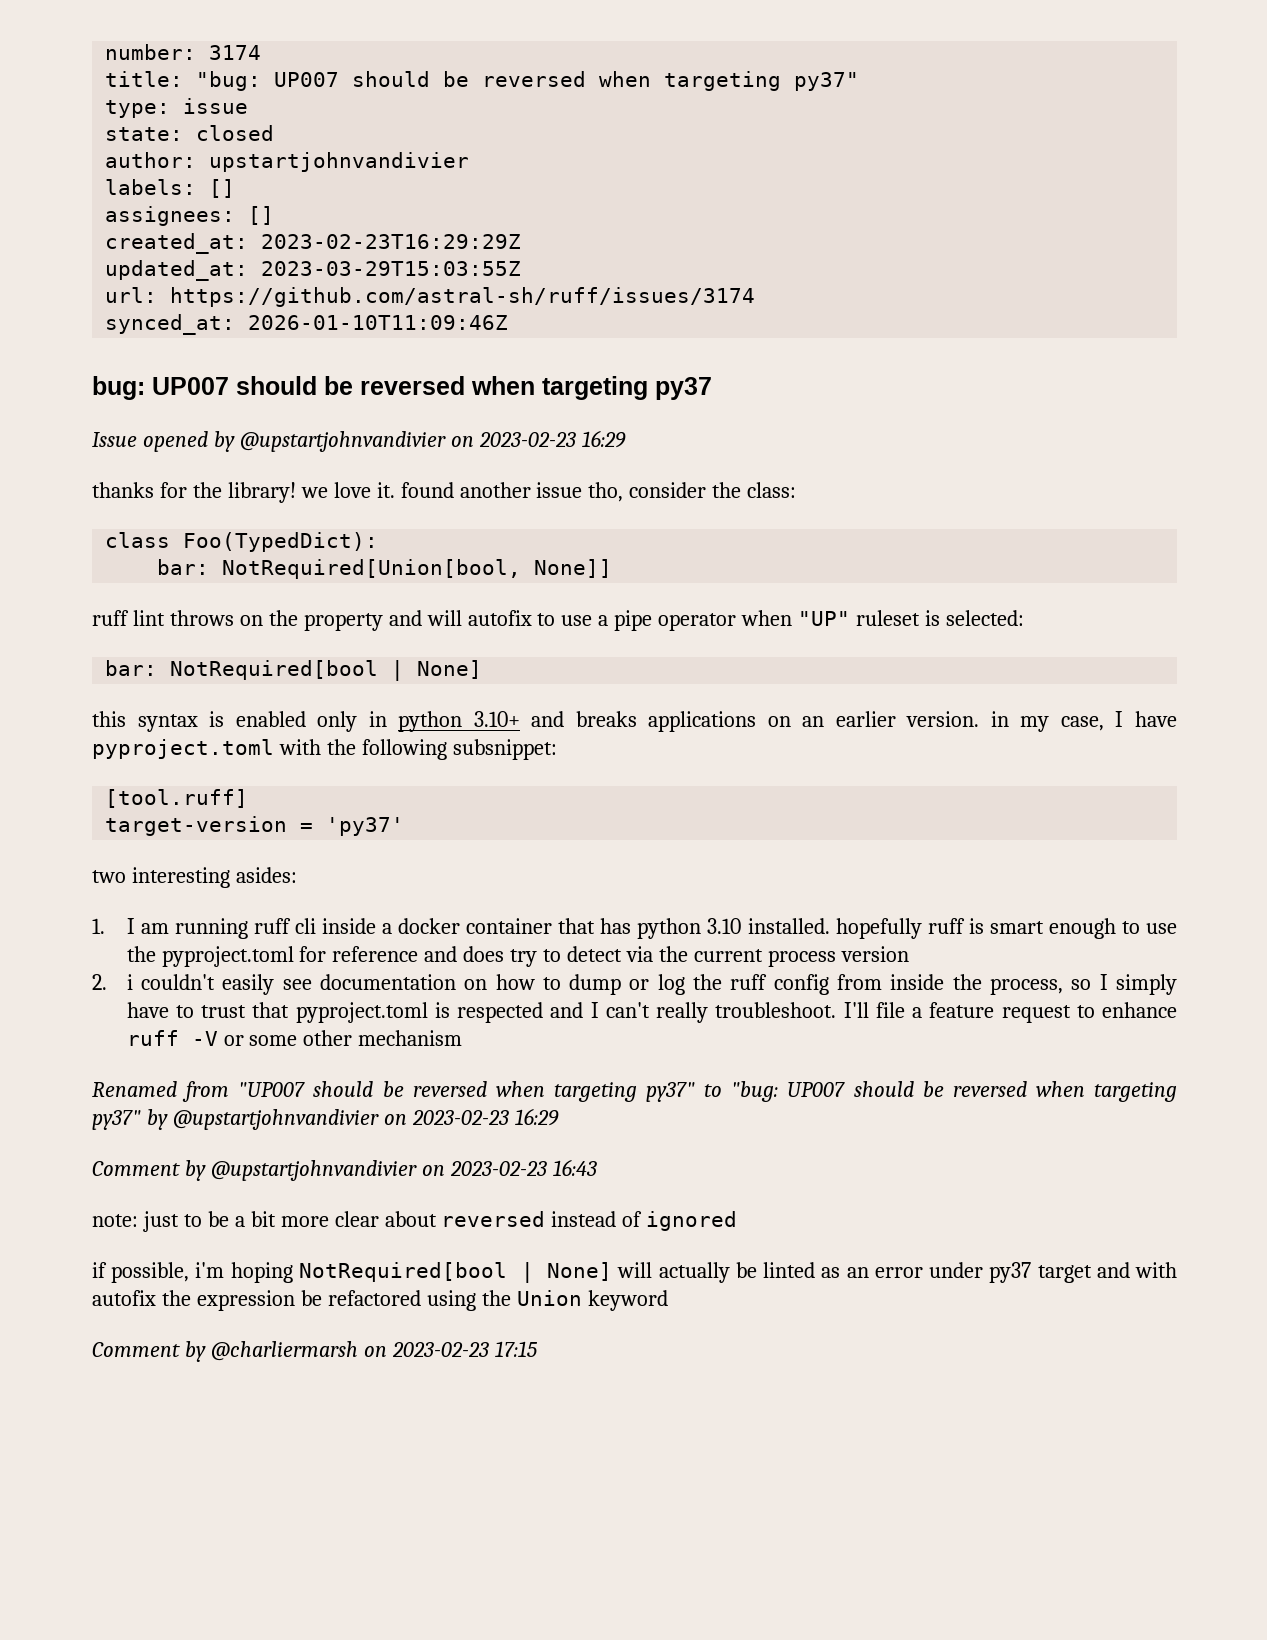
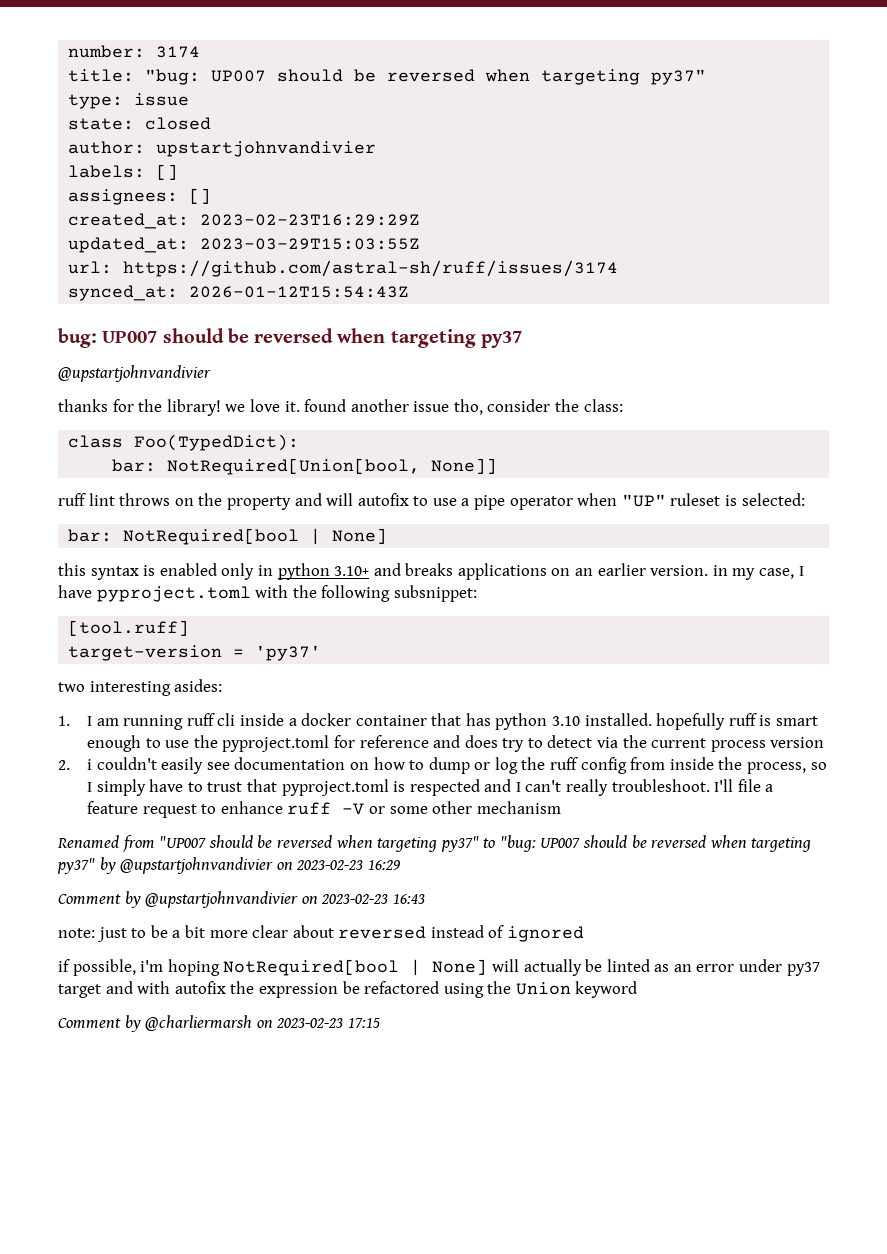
[248,315,509,330] 2026-01-10T11:09:46Z -> [189,286,410,298] 2026-01-12T15:54:43Z
[92,430,626,452] Issue opened by @upstartjohnvandivier on 2023-02-23 16:29 -> [58,365,211,382] @upstartjohnvandivier

